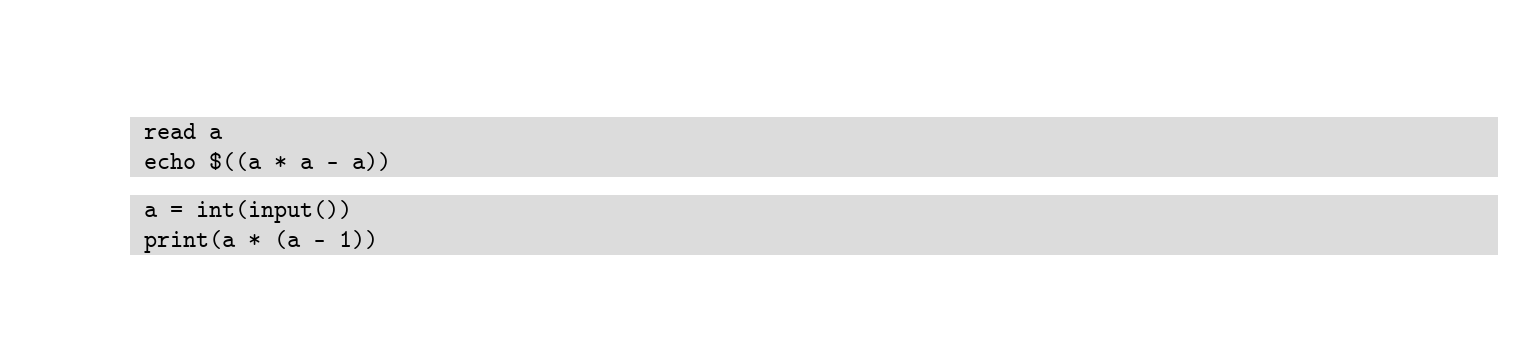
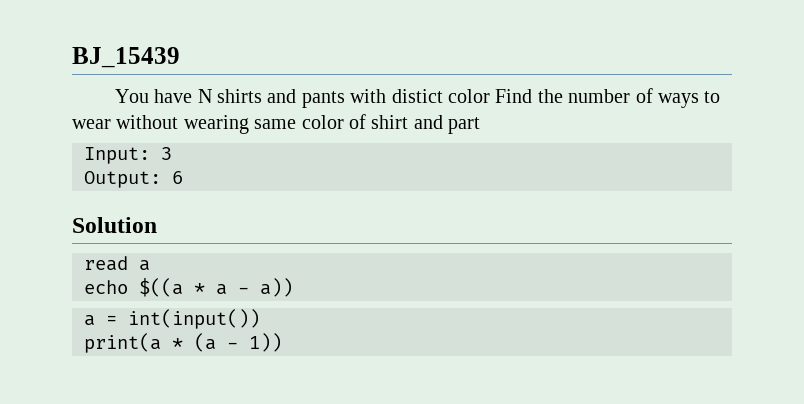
(144, 131) none -> [72,47,180,68] [114,88,721,108] [72,114,481,134] [84,147,172,164] [84,171,183,188] [72,217,157,233] BJ_15439 // You have N shirts and pants with distict color Find the number of ways to wear without wearing same color of shirt and part // Input: 3 // Output: 6 // Solution //

